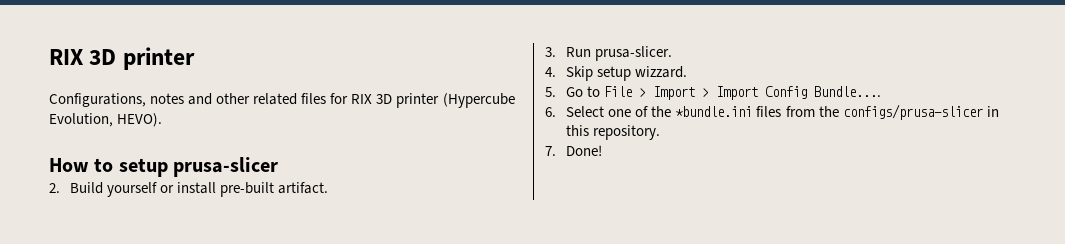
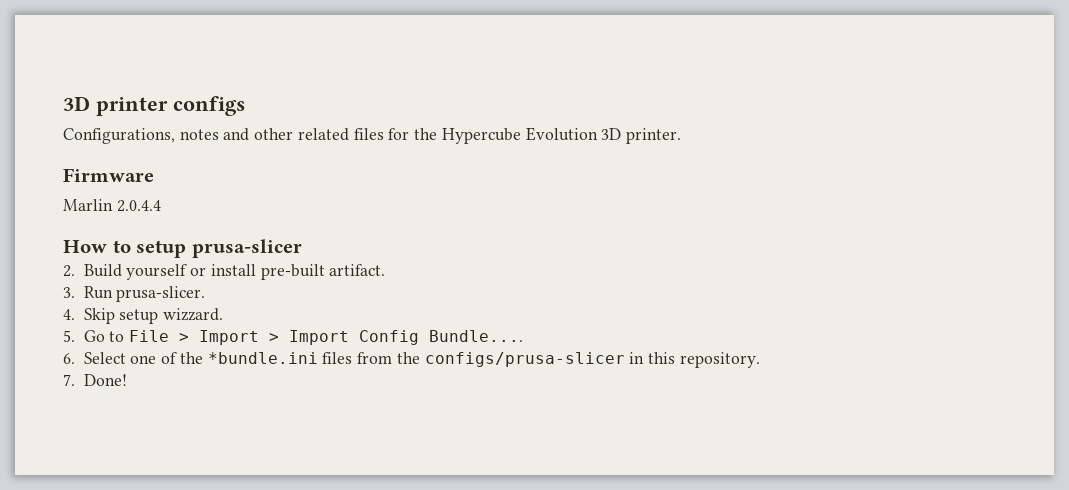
[49,47,195,70] RIX 3D printer -> [63,96,245,116] 3D printer configs
[351,93,515,108] [49,113,163,127] RIX 3D printer (Hypercube Evolution, HEVO). -> [414,127,681,144] [63,168,154,182] [63,199,161,212] the Hypercube Evolution 3D printer. // Firmware // Marlin 2.0.4.4

